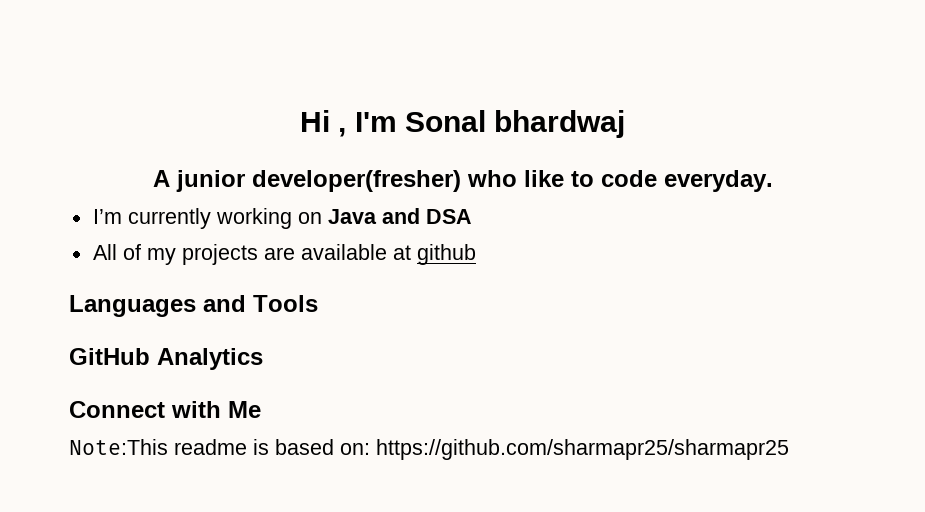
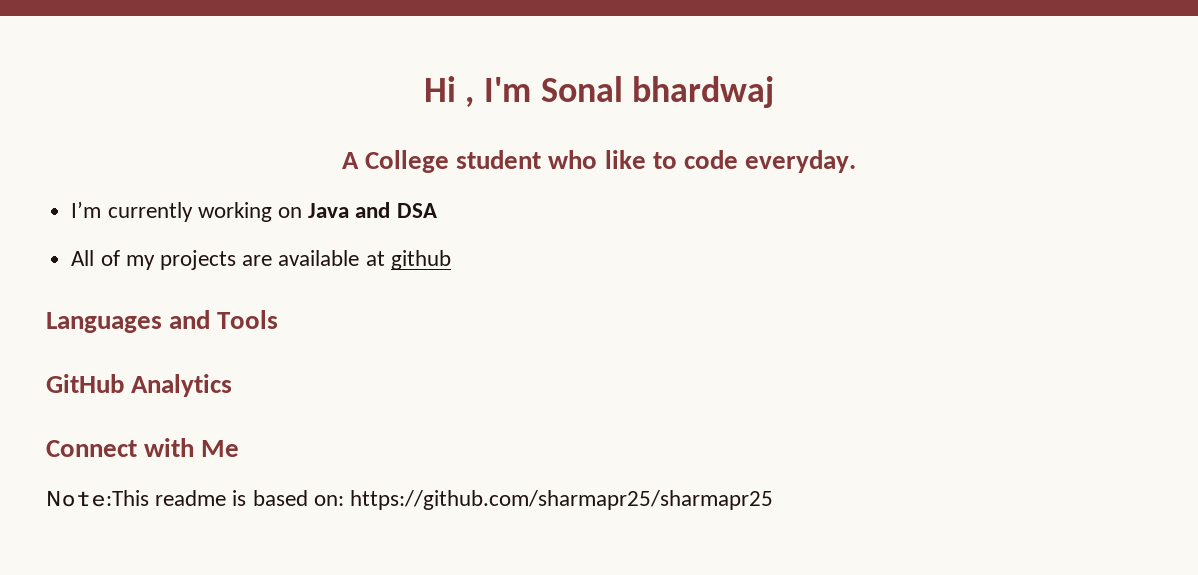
[175,170,461,192] junior developer(fresher) -> [365,150,542,173] College student

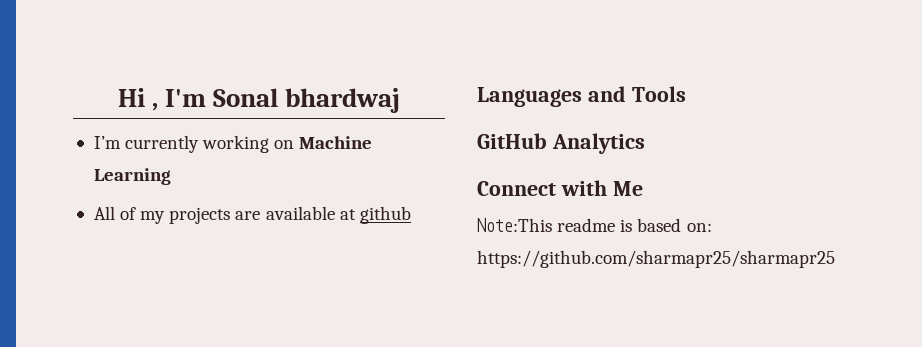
[341,150,857,173] // A College student who like to code everyday. -> (401, 100) none
[308,202,437,218] Java and DSA -> [299,136,373,149] [93,168,171,185] Machine Learning

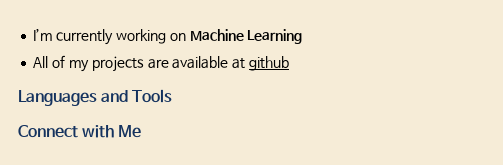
[117,88,401,113] Hi , I'm Sonal bhardwaj // -> (33, 34) none
[477,133,645,154] // GitHub Analytics -> (173, 96) none
[477,218,712,232] [477,250,835,268] // Note:This readme is based on: https://github.com/sharmapr25/sharmapr25 -> (142, 131) none

